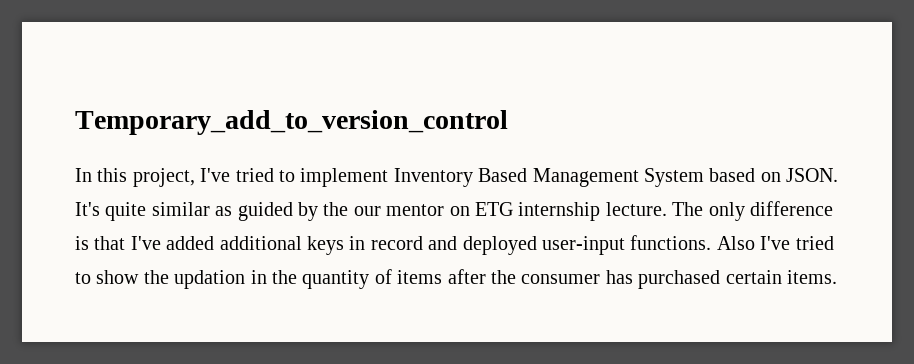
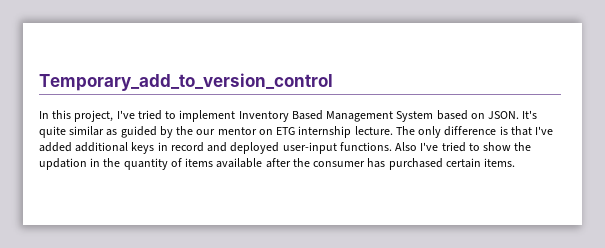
(443, 277) none -> [216,158,263,168] available

